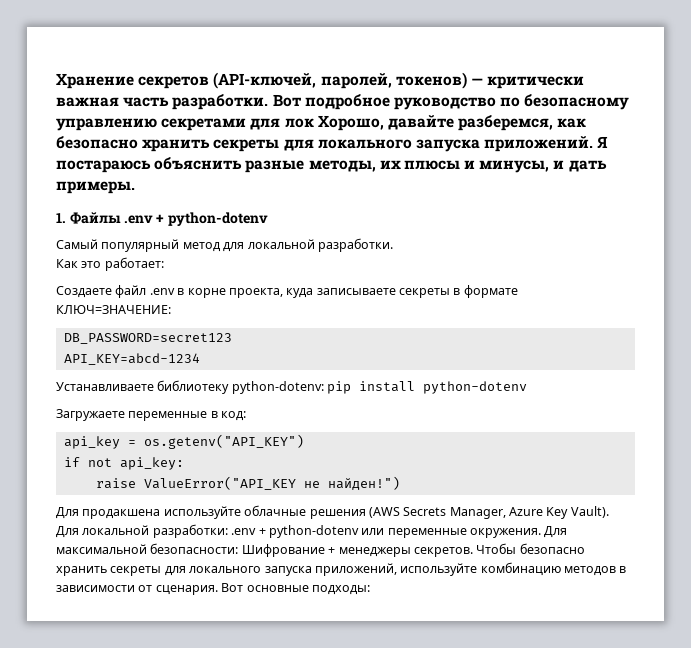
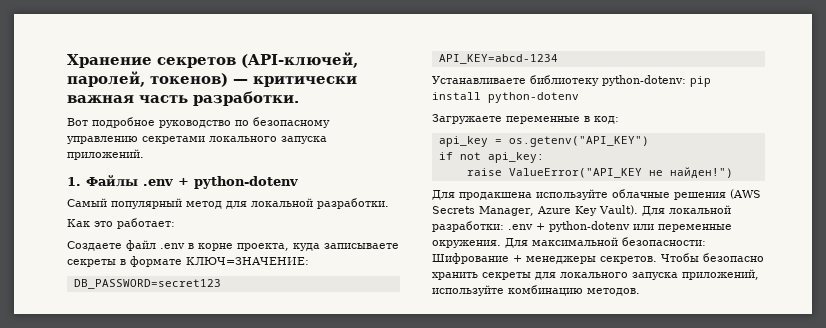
(269, 102) none -> (299, 98) //
[250,115,587,131] [56,136,609,152] [56,157,607,173] [56,181,135,194] для лок Хорошо, давайте разберемся, как безопасно хранить секреты для локального запуска приложений. Я постараюсь объяснить разные методы, их плюсы и минусы, и дать примеры. -> [209,136,327,144] [67,149,144,160] локального запуска приложений.
[564,566,627,576] [56,583,370,595] методов в зависимости от сценария. Вот основные подходы: -> [587,288,640,296] методов.

